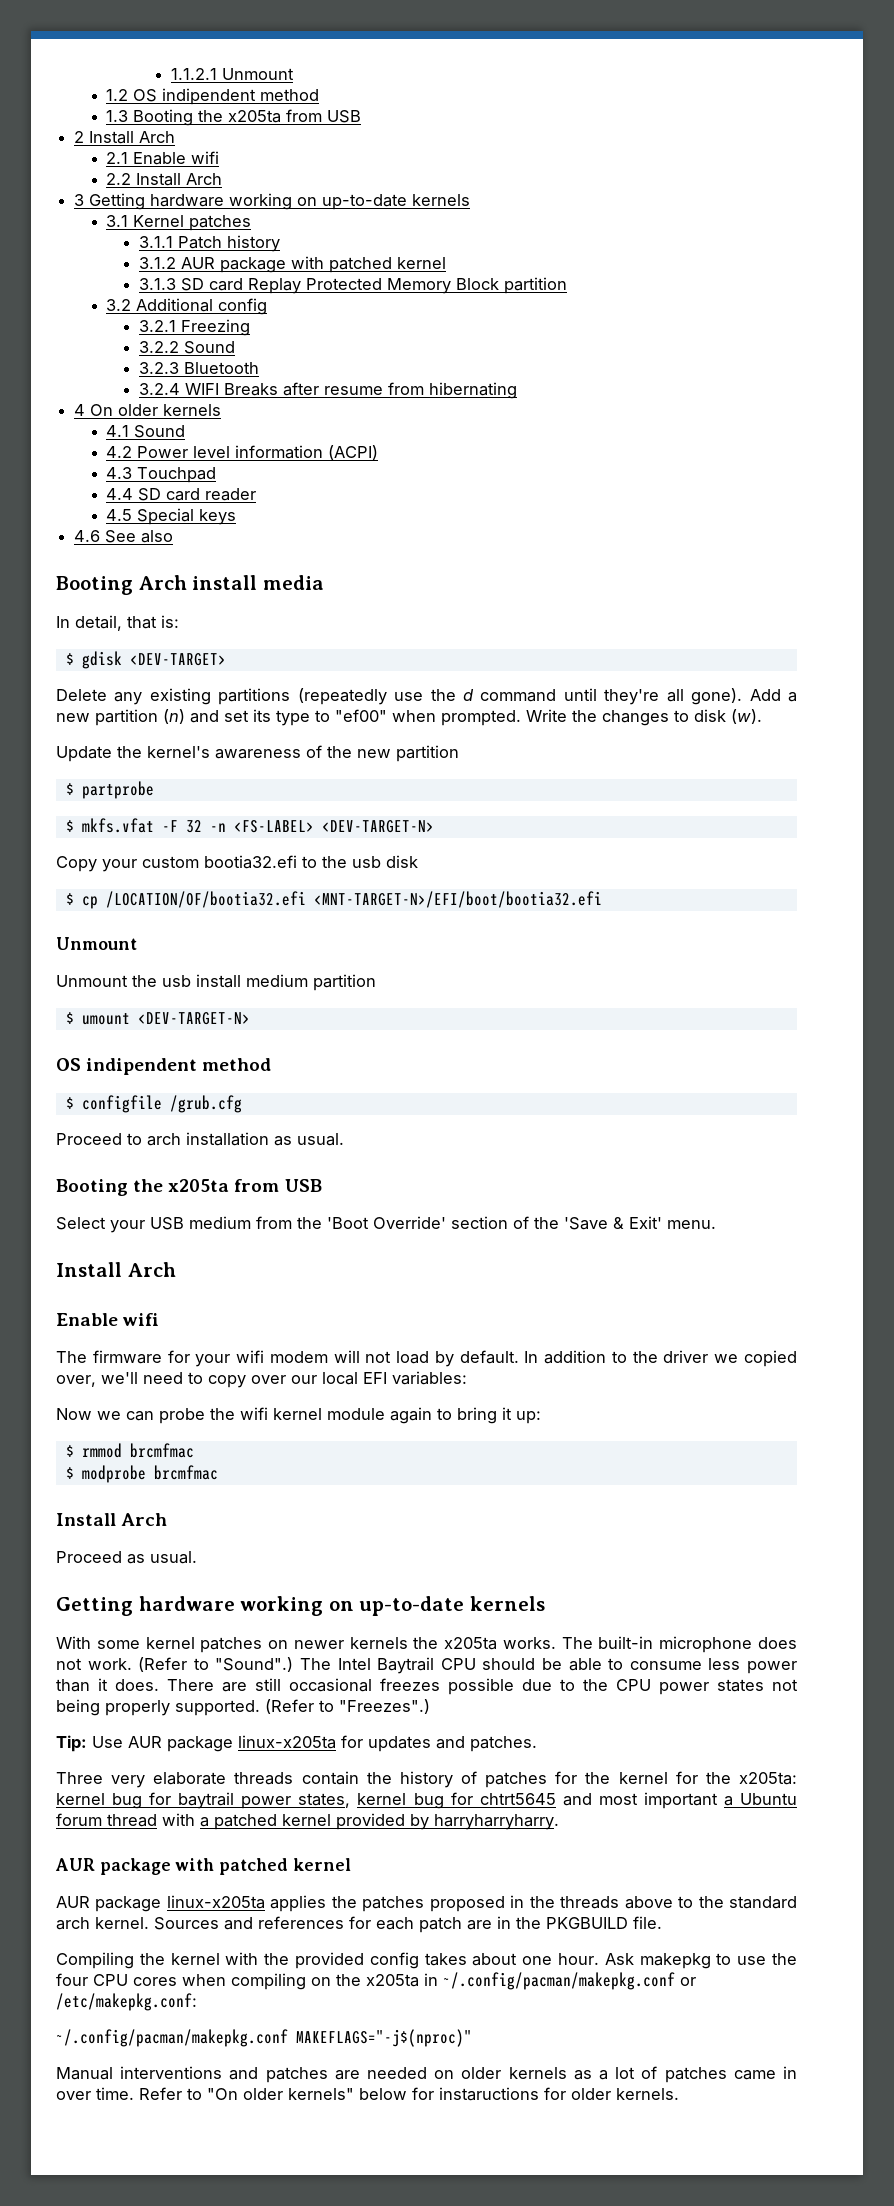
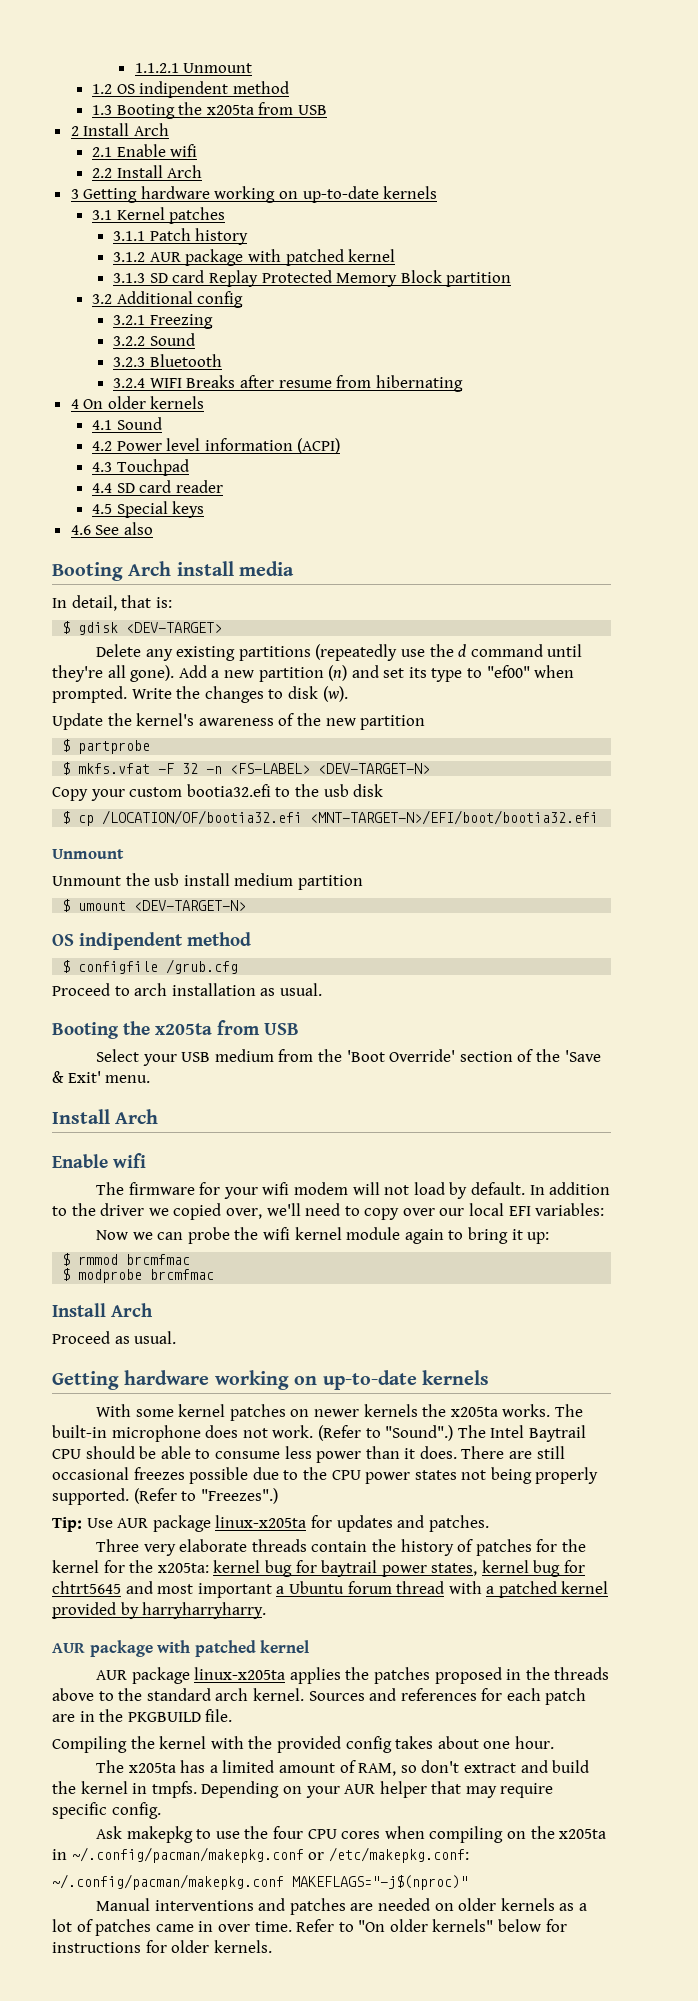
(599, 1959) none -> [96,1760,590,1776] [52,1781,554,1798] [52,1802,161,1819] // The x205ta has a limited amount of RAM, so don't extract and build the kernel in tmpfs. Depending on your AUR helper that may require specific config. //
[439,2087,539,2101] instaructions -> [52,1942,141,1953] instructions

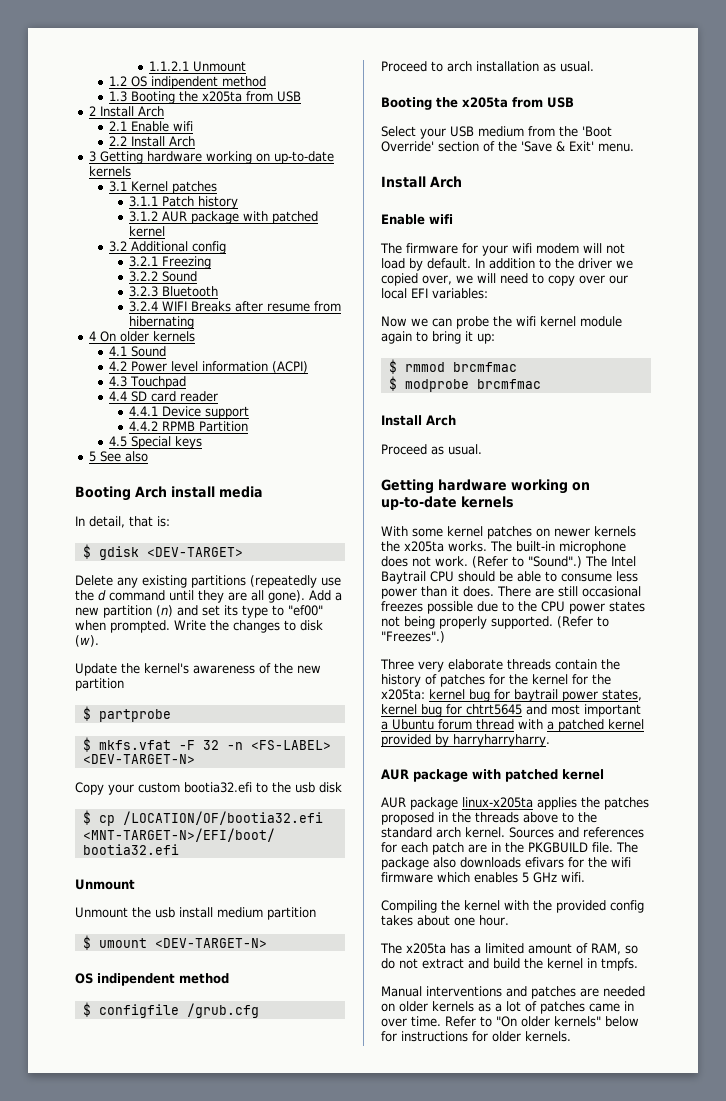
[113,270,512,287] // 3.1.3 SD card Replay Protected Memory Block partition -> (165, 231) none
(223, 486) none -> [128,406,249,419] [128,421,248,432] // 4.4.1 Device support // 4.4.2 RPMB Partition
[70,525,91,535] 4.6 -> [88,451,96,462] 5
[52,665,103,682] they're -> [198,590,247,603] they are
[266,1203,301,1216] we'll -> [456,273,496,284] we will
[52,1515,489,1532] // Tip: Use AUR package linux-x205ta for updates and patches. -> (445, 637) none
(233, 1715) none -> [616,842,638,853] [381,857,631,870] [381,872,585,883] The package also downloads efivars for the wifi firmware which enables 5 GHz wifi.
[421,1760,460,1773] don't -> [381,958,418,969] do not
[201,1781,554,1798] [52,1802,161,1819] [96,1826,607,1843] [52,1847,469,1863] [52,1874,468,1890] Depending on your AUR helper that may require specific config. // Ask makepkg to use the four CPU cores when compiling on the x205ta in ~/.config/pacman/makepkg.conf or /etc/makepkg.conf: // ~/.config/pacman/makepkg.conf MAKEFLAGS="-j$(nproc)" -> (638, 964) none

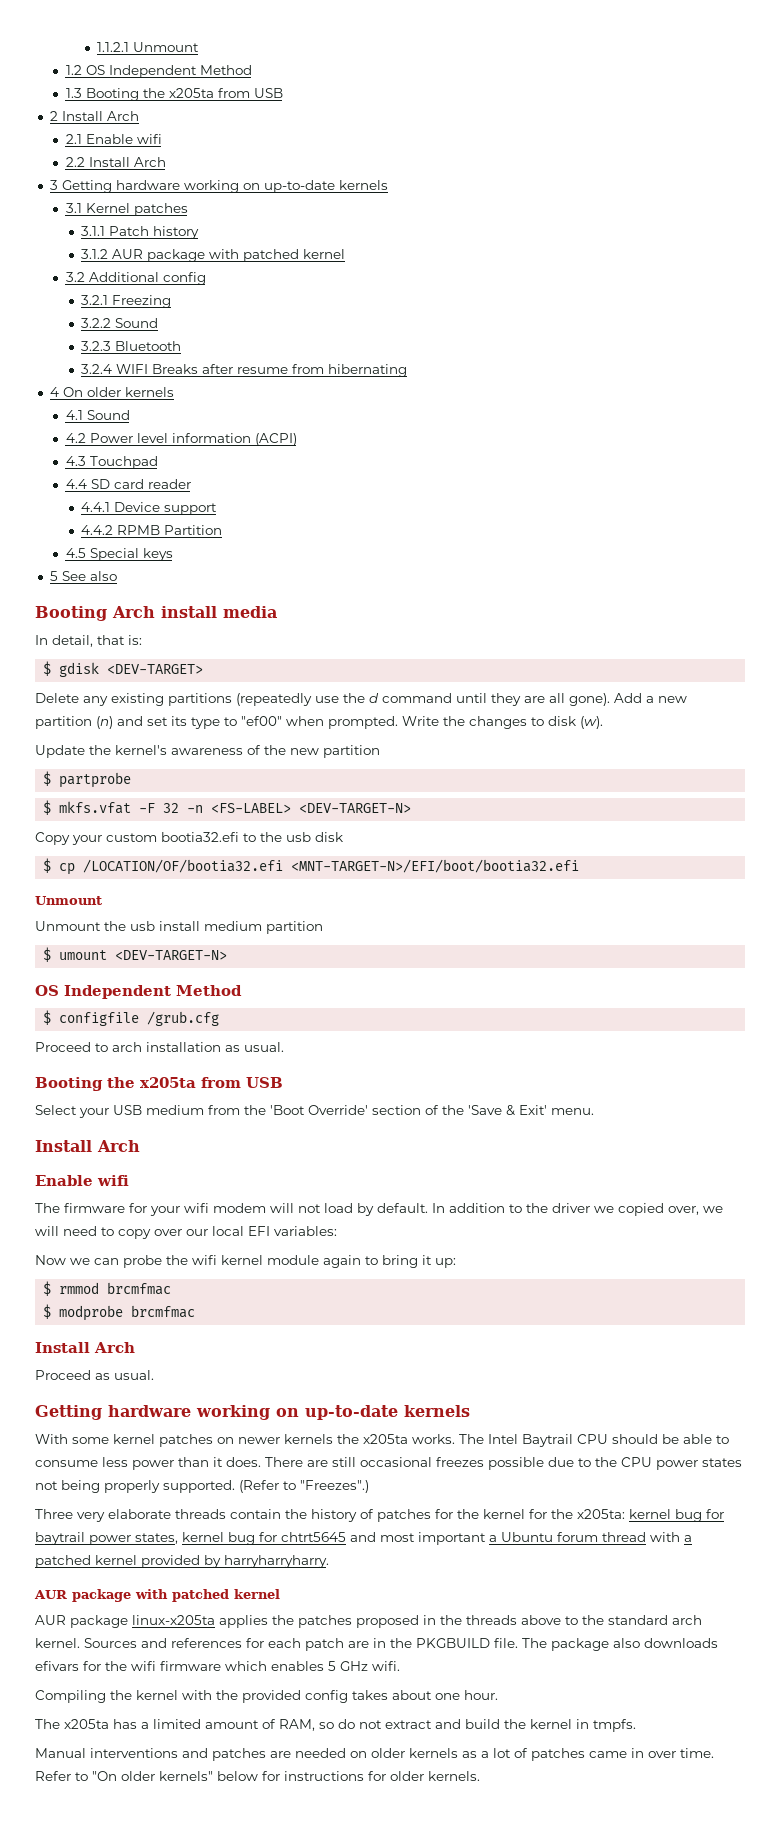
[150,76,266,89] indipendent method -> [108,65,252,78] Independent Method
[97,973,229,986] indipendent method -> [64,985,242,999] Independent Method
[516,541,626,554] [381,556,607,568] built-in microphone does not work. (Refer to "Sound".) The -> (484, 1439) none

